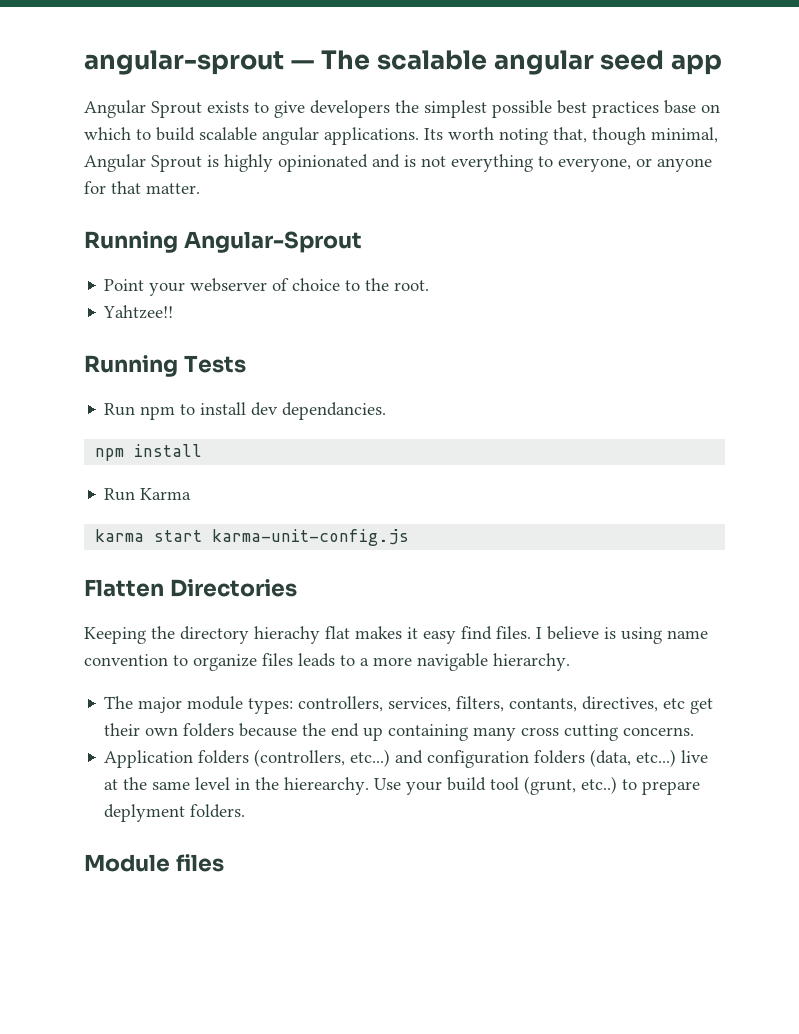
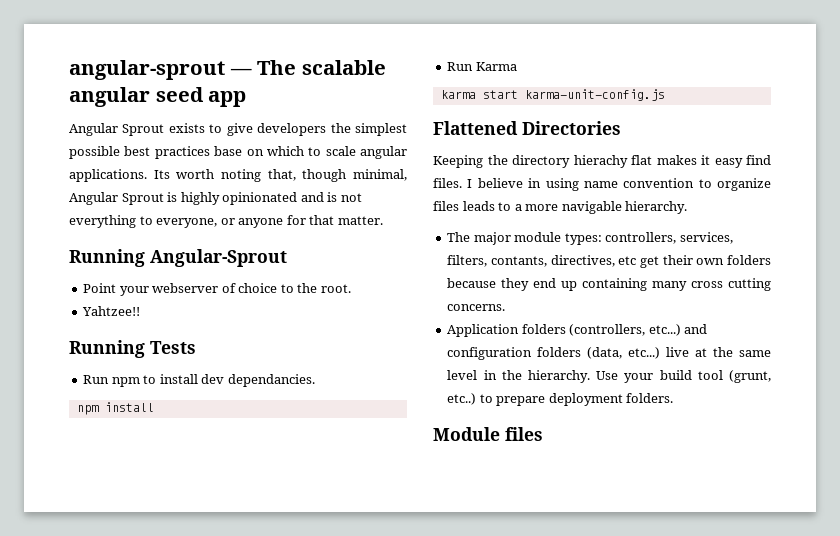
[156,127,257,141] build scalable -> [325,146,356,156] scale
[84,579,164,597] Flatten -> [433,121,518,135] Flattened
[604,627,616,639] is -> [528,178,542,188] in
[302,723,327,736] the -> [501,278,530,291] they
[284,777,370,795] hierearchy. -> [527,370,590,383] hierarchy.
[104,804,186,822] deplyment -> [548,393,623,406] deployment

